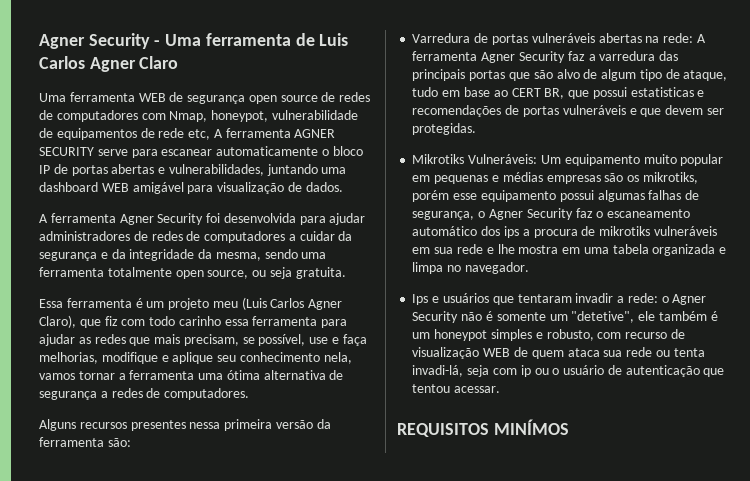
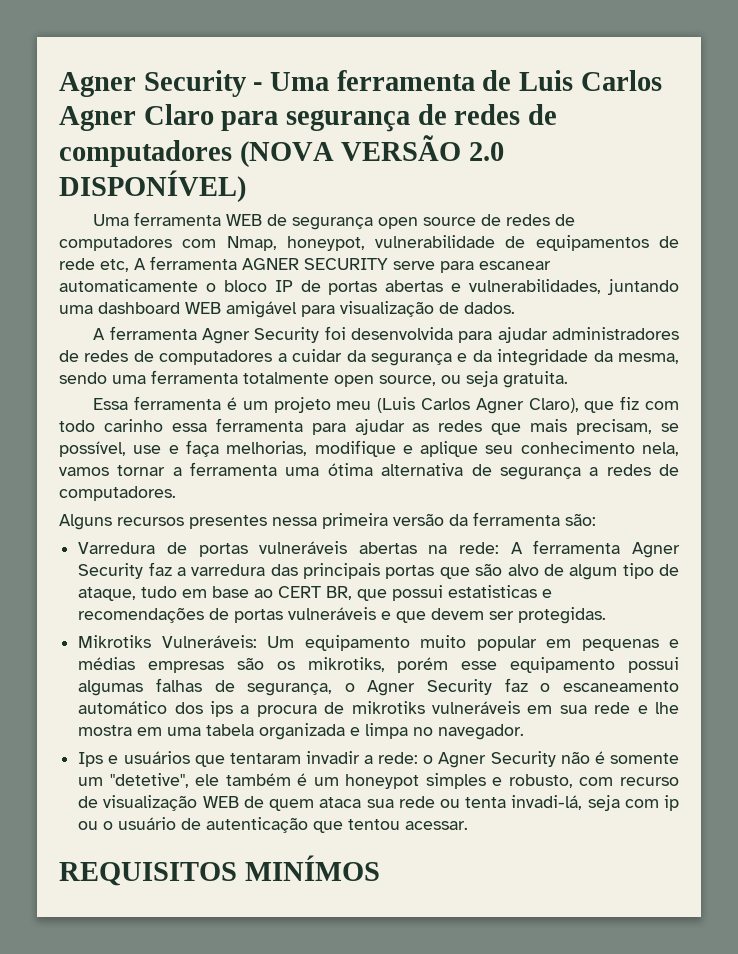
(179, 62) none -> [221,104,558,132] [59,135,505,168] [59,170,246,203] para segurança de redes de computadores (NOVA VERSÃO 2.0 DISPONÍVEL)

